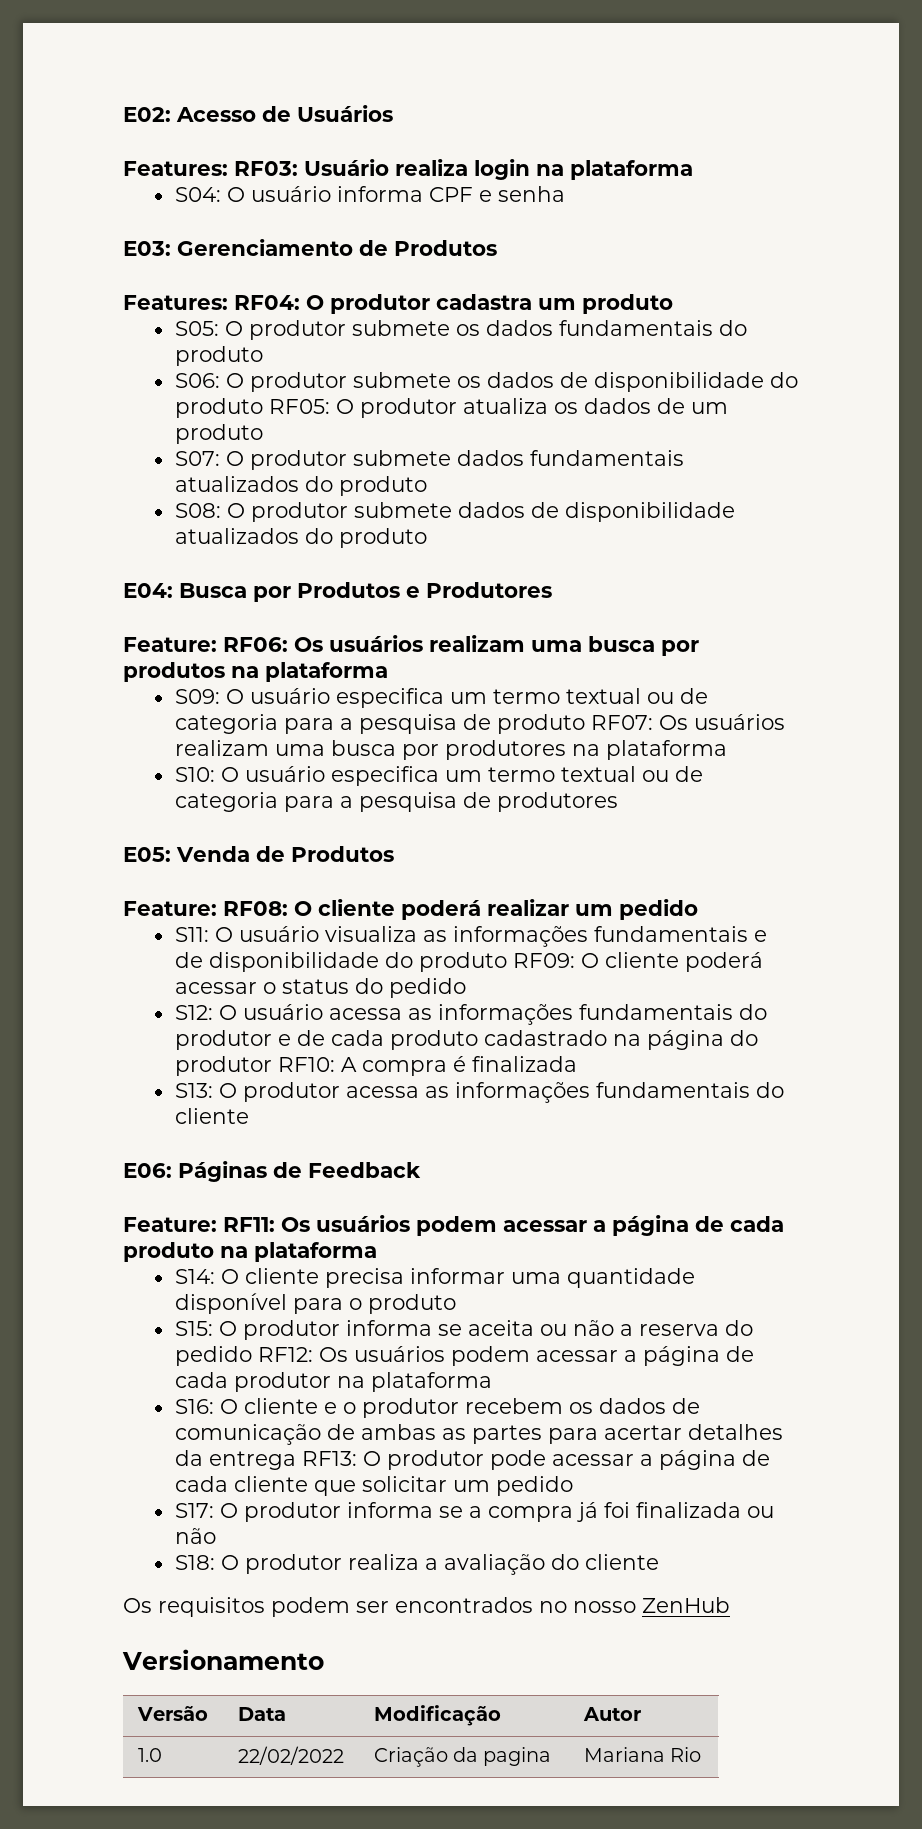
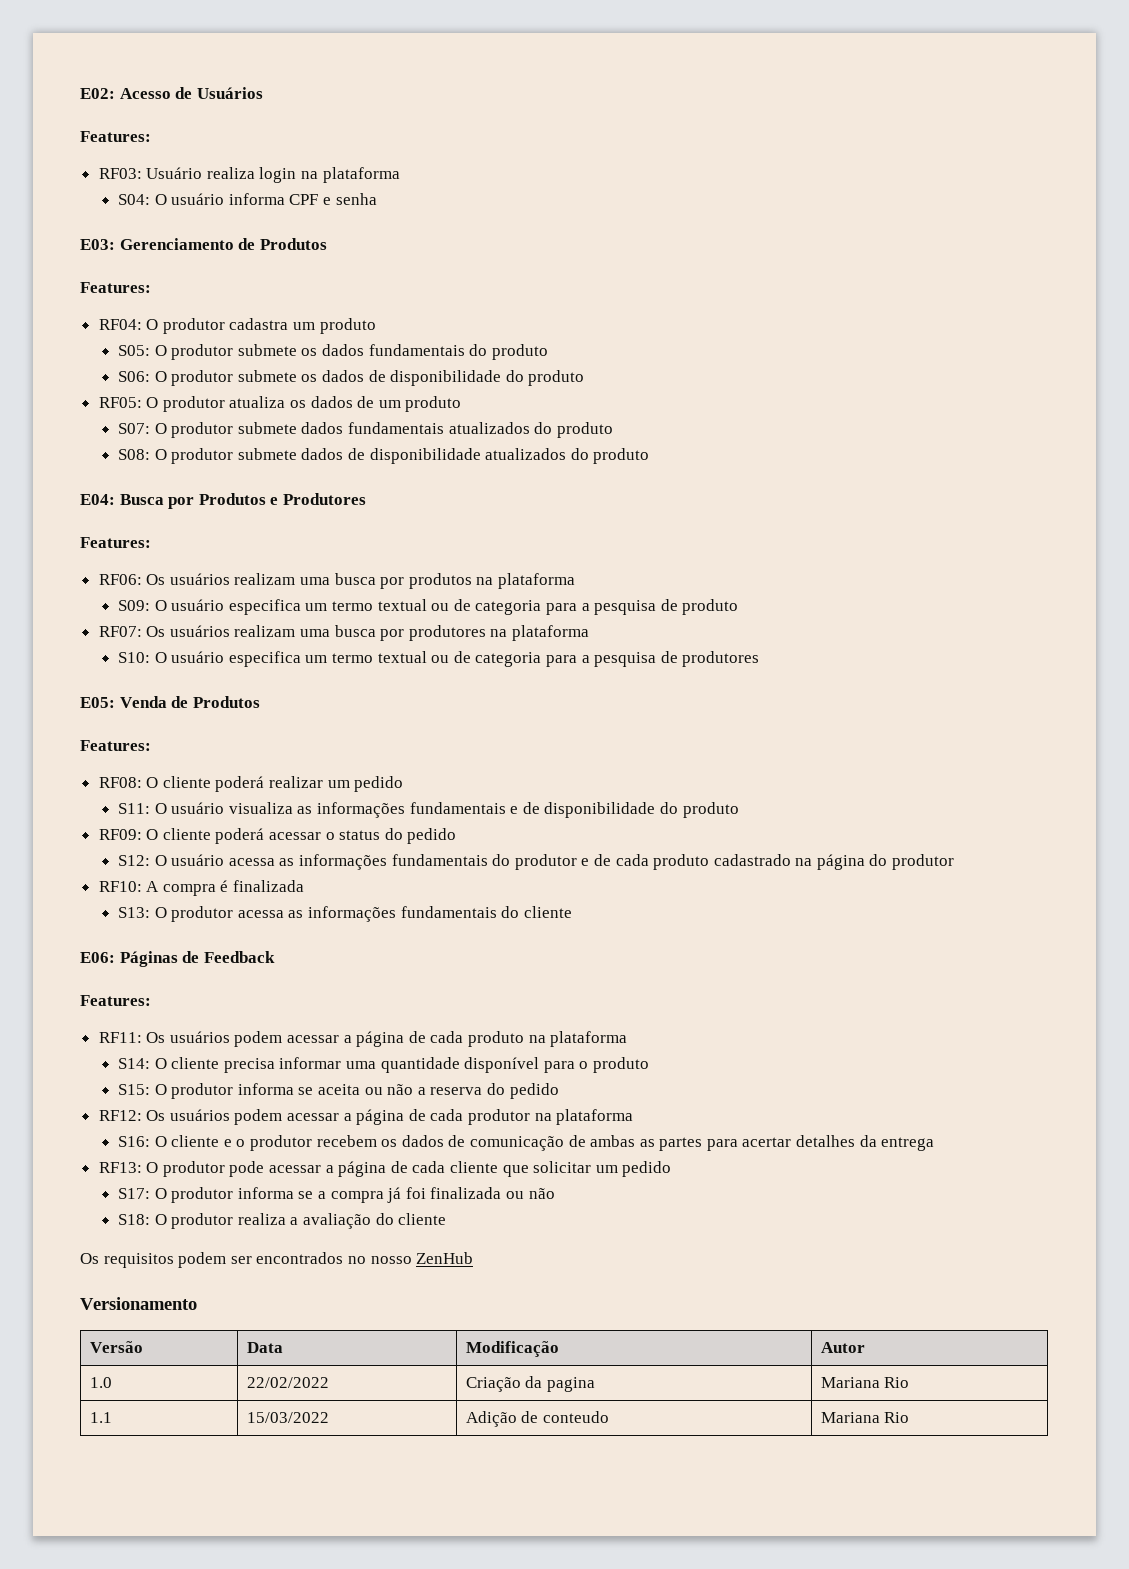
(228, 168) none -> (151, 136) //
(228, 302) none -> (151, 287) //
(263, 408) none -> (585, 378) //
[123,637,217,652] Feature: -> [80,537,151,548] Features: //
(585, 724) none -> (739, 607) //
[123,901,217,916] Feature: -> [80,740,151,751] Features: //
(507, 962) none -> (739, 810) //
(272, 1066) none -> (955, 862) //
[123,1217,217,1232] Feature: -> [80,995,151,1006] Features: //
(252, 1356) none -> (559, 1091) //
(296, 1460) none -> (935, 1144) //
(701, 1754) none -> [89,1412,112,1423] [246,1412,329,1423] [465,1411,609,1427] [820,1412,910,1423] // 1.1 | 15/03/2022 | Adição de conteudo | Mariana Rio

